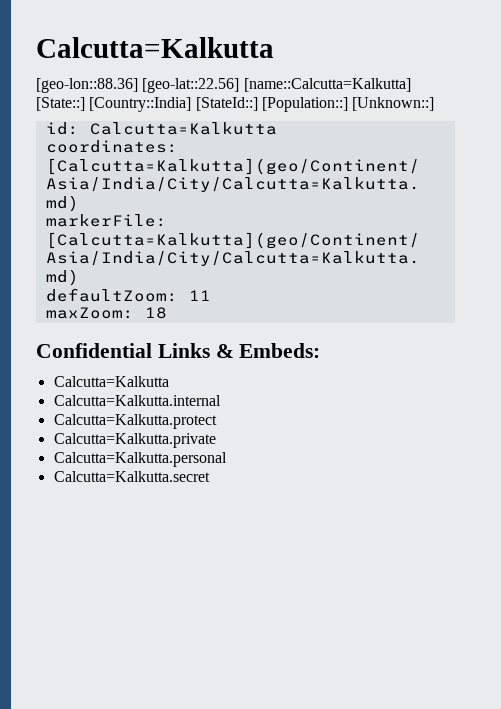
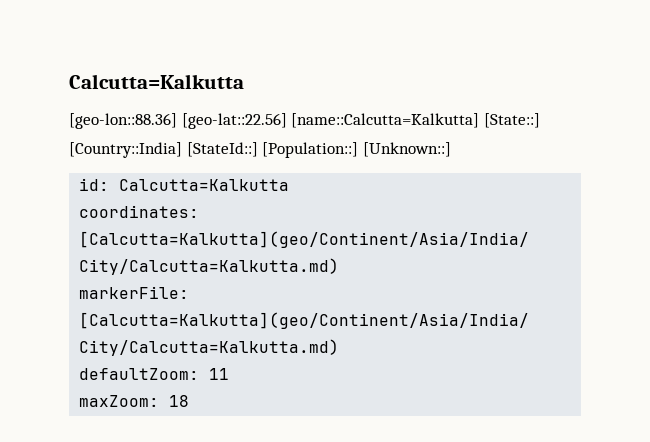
[36,343,321,358] [53,376,169,387] [53,395,221,406] [53,414,217,429] [53,433,216,448] [53,452,227,467] [53,471,210,482] // Confidential Links & Embeds: // Calcutta=Kalkutta // Calcutta=Kalkutta.internal // Calcutta=Kalkutta.protect // Calcutta=Kalkutta.private // Calcutta=Kalkutta.personal // Calcutta=Kalkutta.secret -> (190, 401) none

